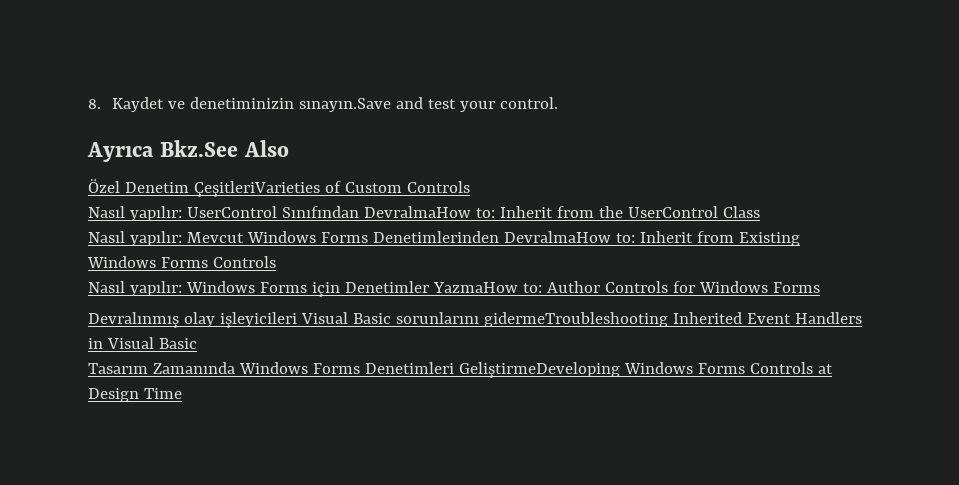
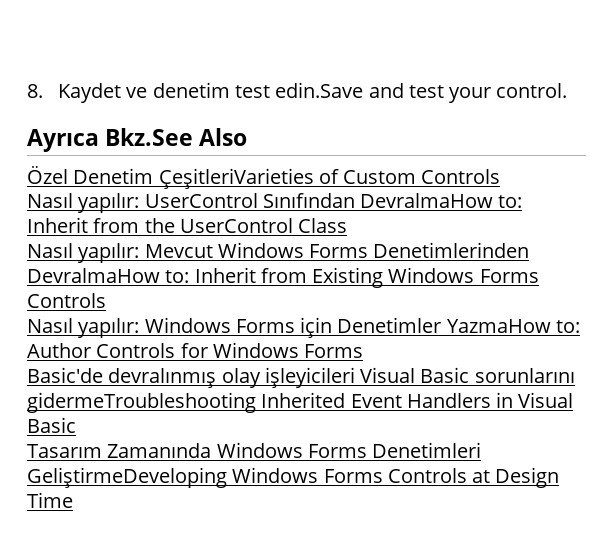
[190,97,392,112] denetiminizin sınayın.Save -> [152,82,364,98] denetim test edin.Save
[88,312,179,328] Devralınmış -> [27,367,217,388] Basic'de devralınmış

